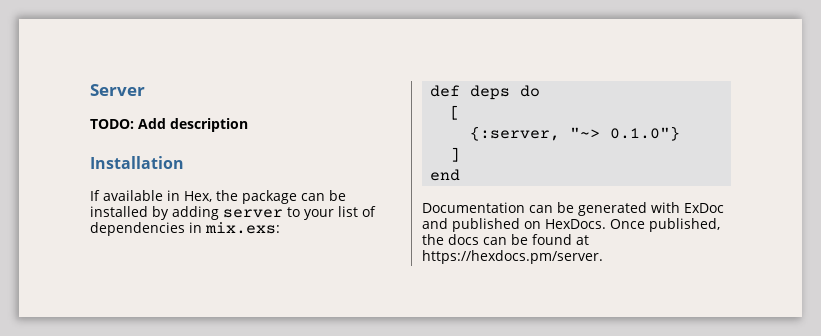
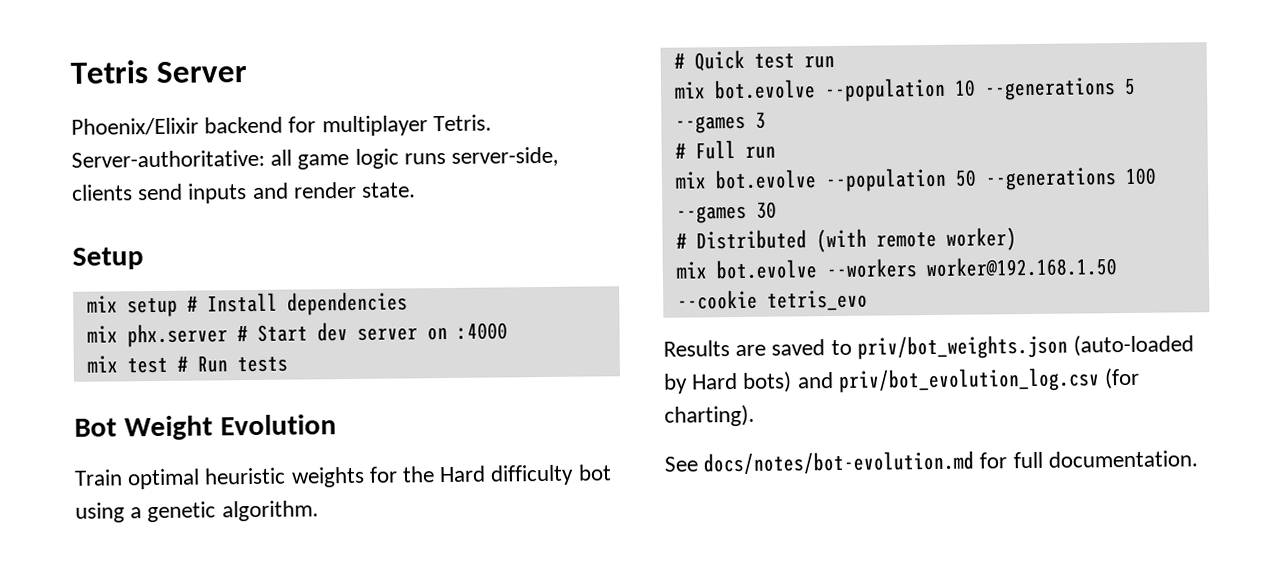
(90, 90) none -> [70,60,148,84] Tetris
[90,118,248,132] [90,156,184,169] [90,190,346,204] [90,206,376,220] [90,222,280,236] [430,85,541,100] [450,105,461,120] [470,126,681,141] [450,147,461,162] [430,169,461,181] [422,202,724,216] [422,218,720,232] [422,234,589,245] [422,250,603,264] TODO: Add description // Installation // If available in Hex, the package can be installed by adding server to your list of dependencies in mix.exs: // def deps do // [ // {:server, "~> 0.1.0"} // ] // end // Documentation can be generated with ExDoc and published on HexDocs. Once published, the docs can be found at https://hexdocs.pm/server. -> [71,114,492,137] [71,146,560,170] [71,181,417,204] [72,247,144,270] [86,291,408,318] [86,322,508,348] [86,355,288,374] [74,414,337,441] [74,464,612,490] [75,500,319,523] [673,49,835,72] [673,77,1136,103] [674,111,766,134] [674,140,776,160] [674,167,1157,193] [675,201,777,224] [675,227,1017,253] [675,256,1117,280] [676,289,868,311] [663,334,1195,360] [663,367,1141,394] [664,404,755,427] [664,450,1198,476] Phoenix/Elixir backend for multiplayer Tetris. Server-authoritative: all game logic runs server-side, clients send inputs and render state. // Setup // mix setup # Install dependencies // mix phx.server # Start dev server on :4000 // mix test # Run tests // Bot Weight Evolution // Train optimal heuristic weights for the Hard difficulty bot using a genetic algorithm. // # Quick test run // mix bot.evolve --population 10 --generations 5 --games 3 // # Full run // mix bot.evolve --population 50 --generations 100 --games 30 // # Distributed (with remote worker) // mix bot.evolve --workers worker@192.168.1.50 --cookie tetris_evo // Results are saved to priv/bot_weights.json (auto-loaded by Hard bots) and priv/bot_evolution_log.csv (for charting). // See docs/notes/bot-evolution.md for full documentation.

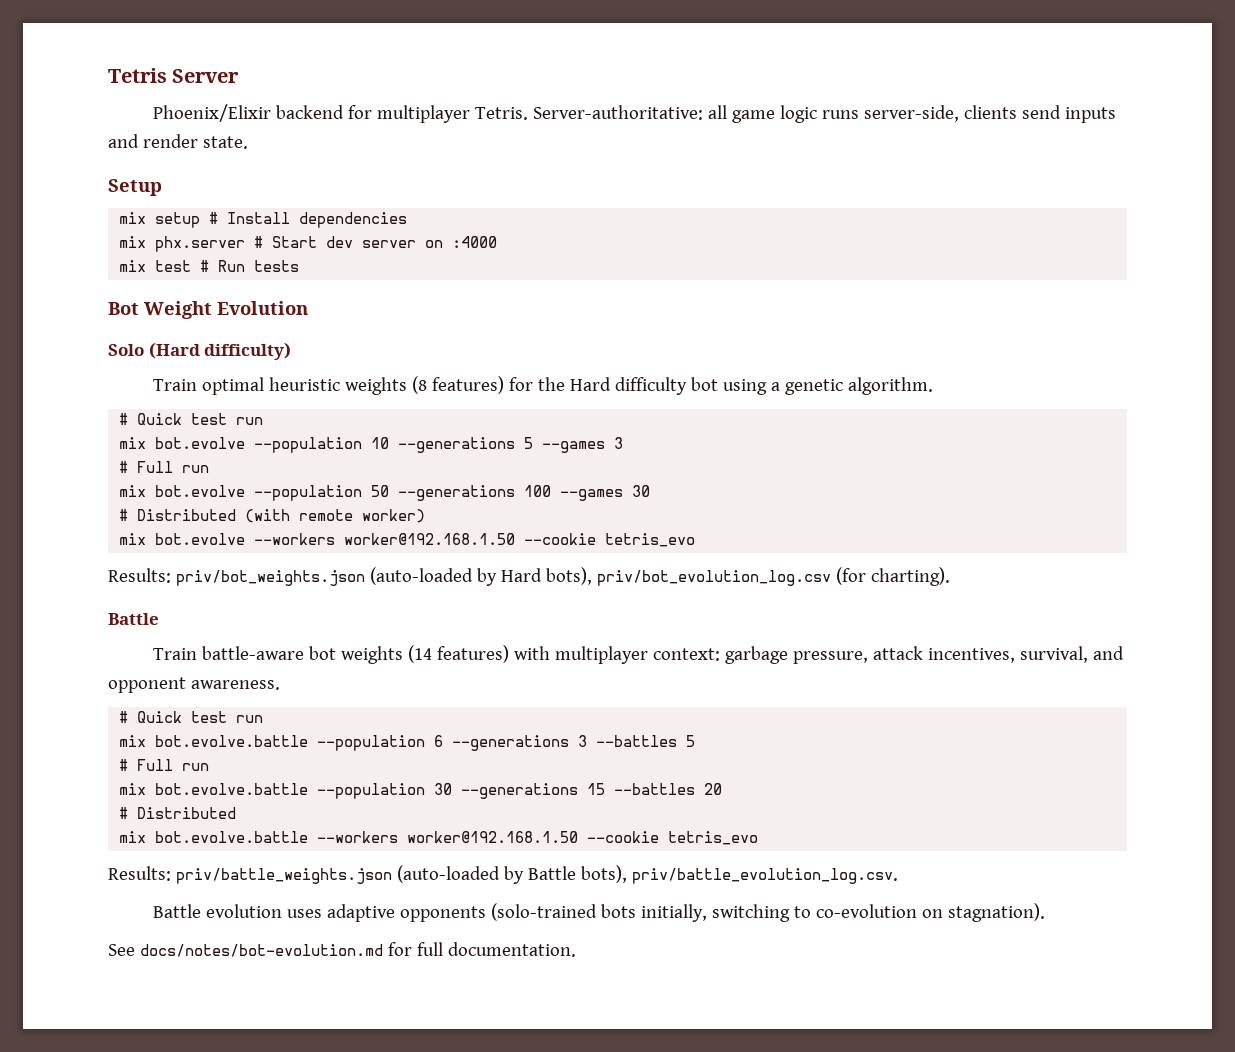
(337, 425) none -> [108,342,292,360] // Solo (Hard difficulty)
(365, 477) none -> [412,376,505,394] (8 features)
[663,339,852,357] Results are saved to -> [108,568,171,583] Results:
[742,371,834,393] bots) and -> [545,567,592,585] bots),
(755, 415) none -> [108,613,159,625] [153,645,1125,664] [108,677,280,693] [119,711,264,723] [119,735,696,751] [119,759,210,771] [119,783,723,799] [119,807,237,819] [119,831,759,845] [108,865,898,884] [153,903,1046,922] // Battle // Train battle-aware bot weights (14 features) with multiplayer context: garbage pressure, attack incentives, survival, and opponent awareness. // # Quick test run // mix bot.evolve.battle --population 6 --generations 3 --battles 5 // # Full run // mix bot.evolve.battle --population 30 --generations 15 --battles 20 // # Distributed // mix bot.evolve.battle --workers worker@192.168.1.50 --cookie tetris_evo // Results: priv/battle_weights.json (auto-loaded by Battle bots), priv/battle_evolution_log.csv. // Battle evolution uses adaptive opponents (solo-trained bots initially, switching to co-evolution on stagnation).

